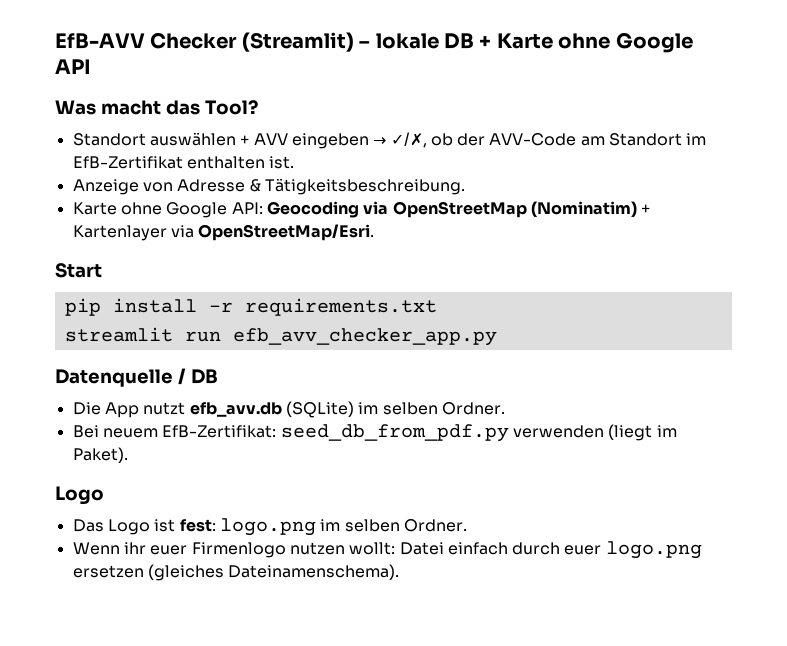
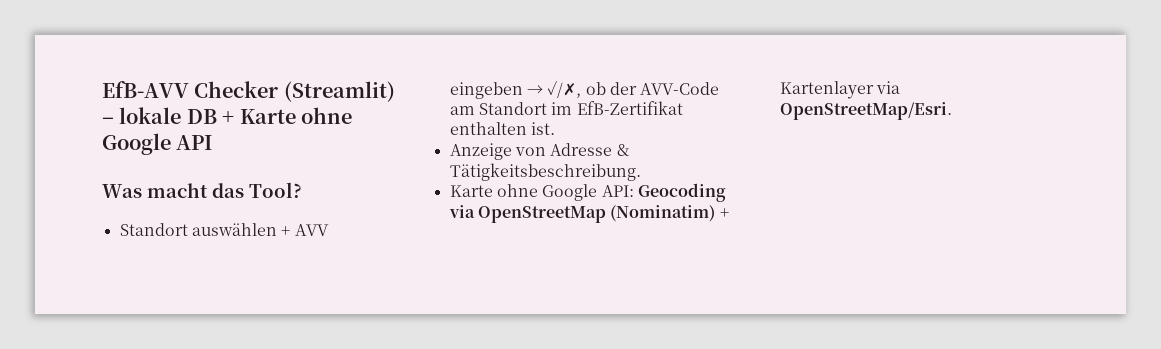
[55,263,102,278] [64,298,437,316] [64,327,497,346] [55,368,218,387] [72,401,505,418] [72,424,677,442] [72,447,128,463] [55,486,104,505] [72,518,467,536] [72,541,702,559] [72,564,400,581] // Start // pip install -r requirements.txt // streamlit run efb_avv_checker_app.py // Datenquelle / DB // Die App nutzt efb_avv.db (SQLite) im selben Ordner. // Bei neuem EfB-Zertifikat: seed_db_from_pdf.py verwenden (liegt im Paket). // Logo // Das Logo ist fest: logo.png im selben Ordner. // Wenn ihr euer Firmenlogo nutzen wollt: Datei einfach durch euer logo.png ersetzen (gleiches Dateinamenschema). -> (952, 111) none

